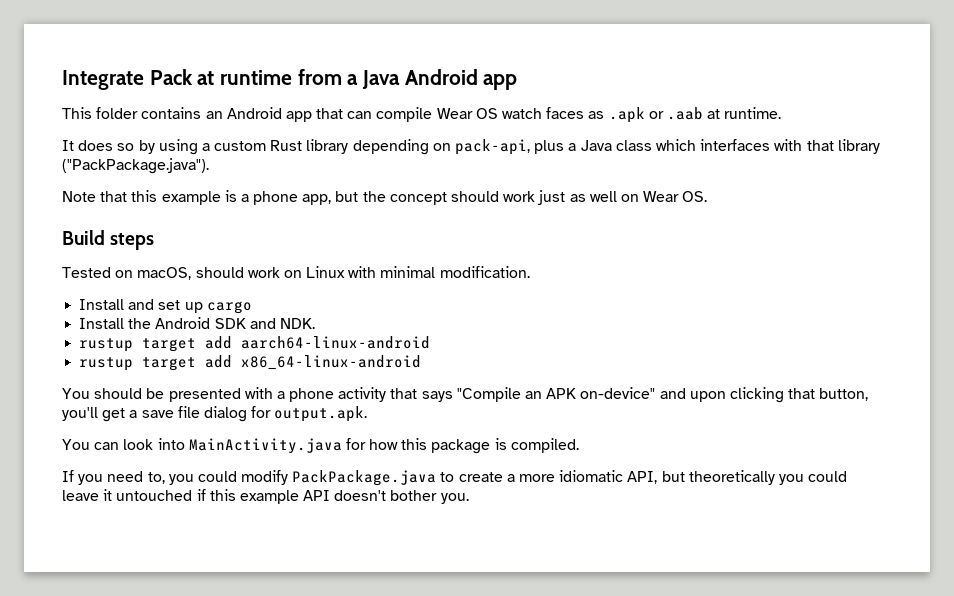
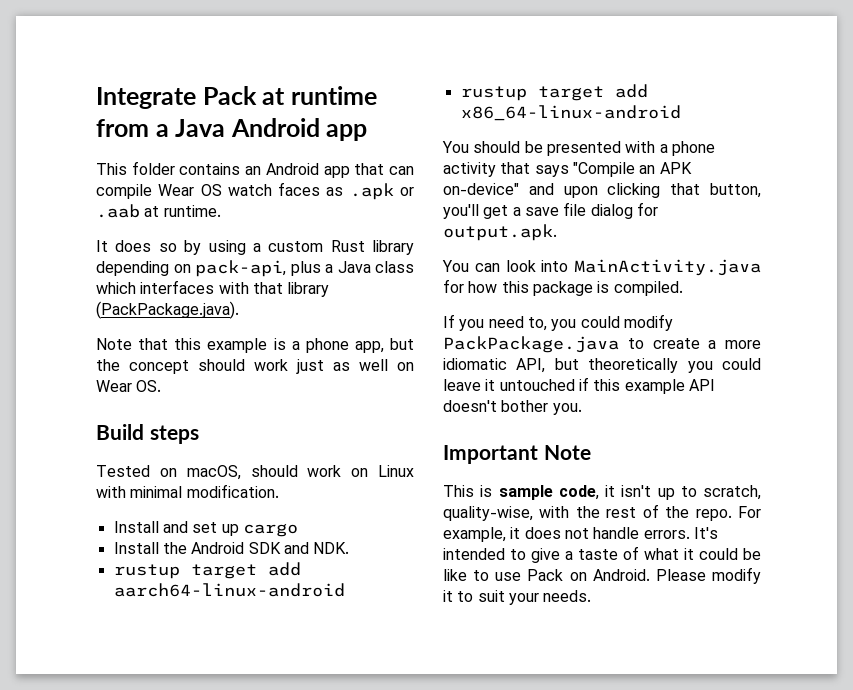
[62,158,209,174] ("PackPackage.java"). -> [96,301,239,319] (PackPackage.java).
(469, 498) none -> [443,445,591,464] [443,485,761,500] [443,504,761,521] [443,527,718,542] [443,546,761,563] [443,567,761,584] [443,590,592,605] // Important Note // This is sample code, it isn't up to scratch, quality-wise, with the rest of the repo. For example, it does not handle errors. It's intended to give a taste of what it could be like to use Pack on Android. Please modify it to suit your needs.

